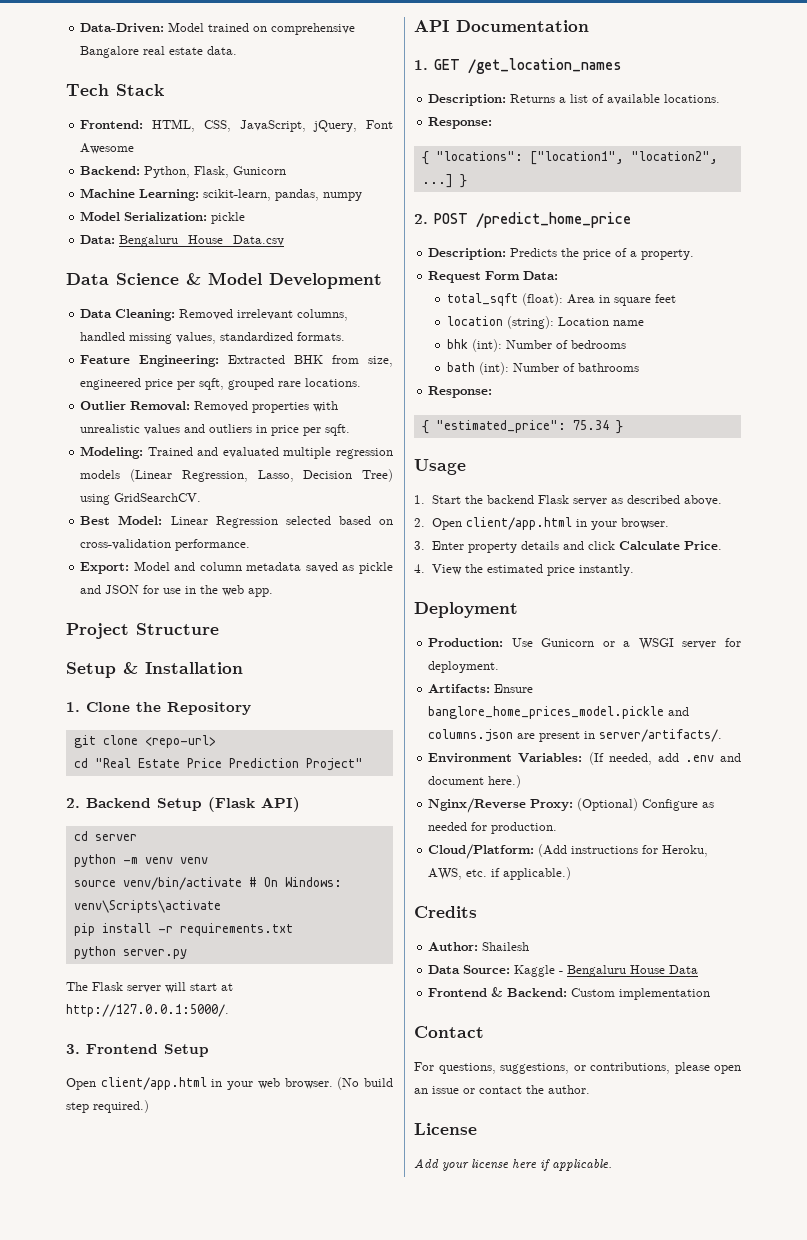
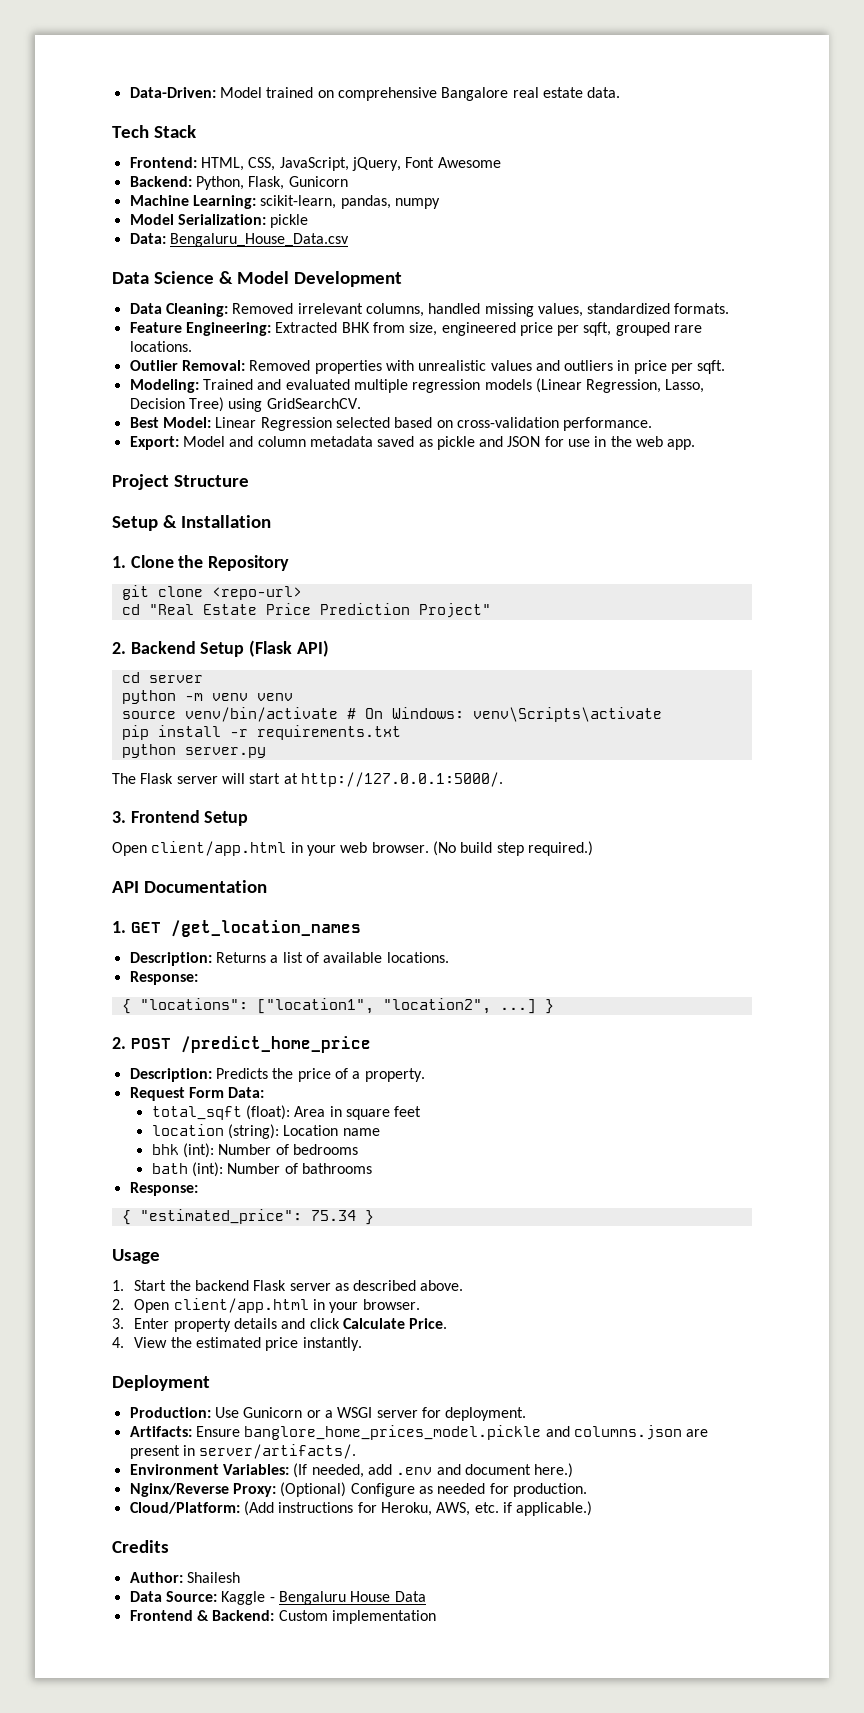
[414,1026,484,1038] [414,1062,741,1074] [414,1085,590,1094] [414,1123,477,1135] [414,1158,612,1171] // Contact // For questions, suggestions, or contributions, please open an issue or contact the author. // License // Add your license here if applicable. -> (436, 1617) none

